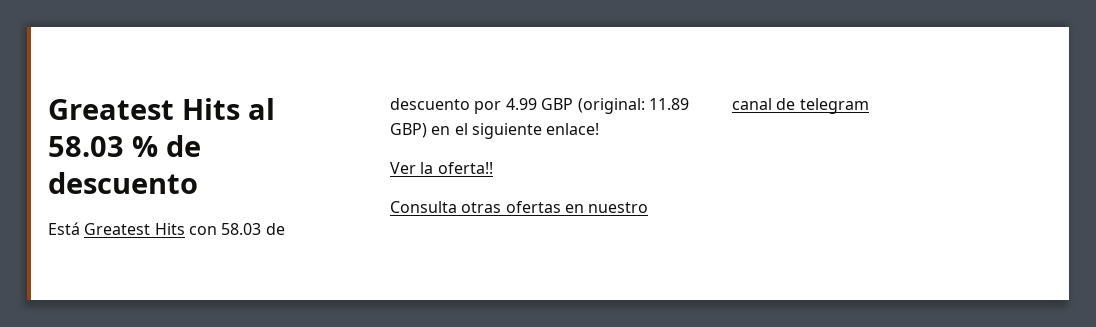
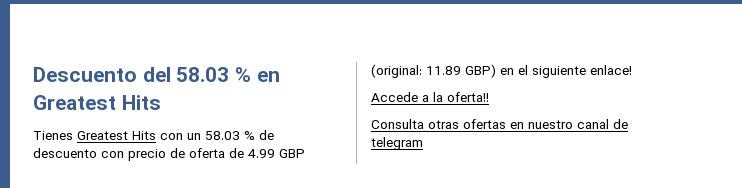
[48,98,275,120] [48,135,201,157] [48,172,198,194] [48,222,285,235] [390,98,502,114] Greatest Hits al 58.03 % de descuento // Está Greatest Hits con 58.03 de descuento por -> [33,67,280,82] [33,95,161,110] [33,130,274,140] [33,148,244,161] Descuento del 58.03 % en Greatest Hits // Tienes Greatest Hits con un 58.03 % de descuento con precio de oferta de
[390,162,416,174] Ver -> [371,92,429,102] Accede a

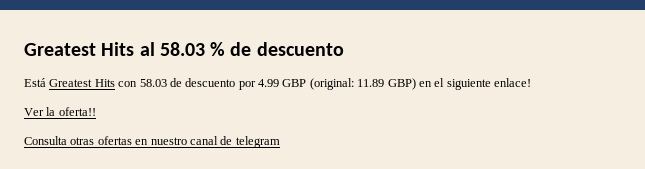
[33,67,280,82] [33,95,161,110] [33,130,274,140] [33,148,244,161] Descuento del 58.03 % en Greatest Hits // Tienes Greatest Hits con un 58.03 % de descuento con precio de oferta de -> [24,42,344,56] [24,78,256,90] Greatest Hits al 58.03 % de descuento // Está Greatest Hits con 58.03 de descuento por
[371,92,429,102] Accede a -> [24,108,44,116] Ver

